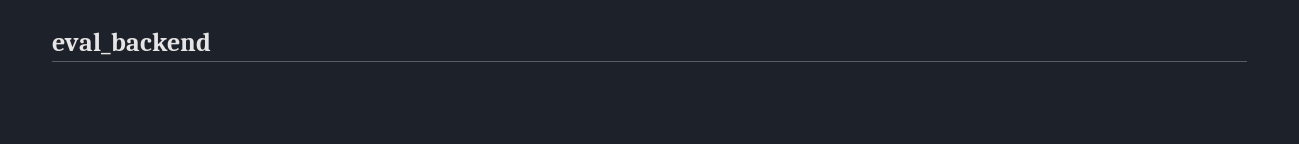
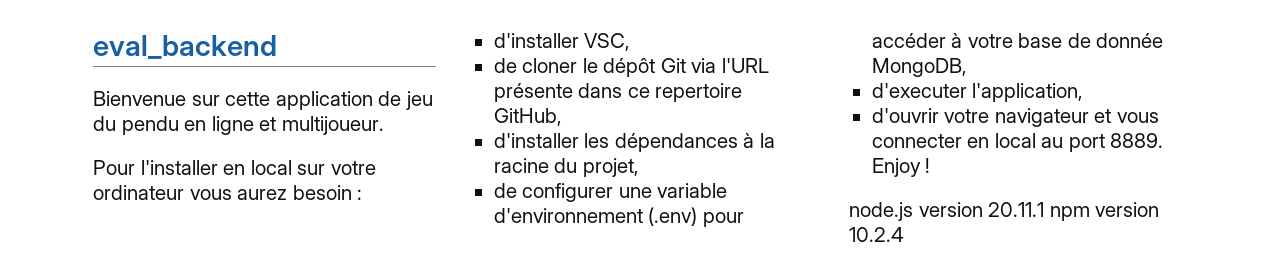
(211, 43) none -> [93,91,433,110] [93,116,384,135] [93,160,376,175] [93,185,363,200] [493,33,631,51] [493,58,769,77] [493,83,743,102] [493,108,562,126] [493,133,775,152] [493,158,639,177] [493,183,728,202] [493,207,744,227] [871,33,1164,48] [871,58,967,77] [871,83,1084,102] [871,108,1159,127] [871,133,1164,152] [871,158,931,177] [849,202,1160,221] [849,227,904,242] // Bienvenue sur cette application de jeu du pendu en ligne et multijoueur. // Pour l'installer en local sur votre ordinateur vous aurez besoin : // d'installer VSC, // de cloner le dépôt Git via l'URL présente dans ce repertoire GitHub, // d'installer les dépendances à la racine du projet, // de configurer une variable d'environnement (.env) pour accéder à votre base de donnée MongoDB, // d'executer l'application, // d'ouvrir votre navigateur et vous connecter en local au port 8889. Enjoy ! // node.js version 20.11.1 npm version 10.2.4

